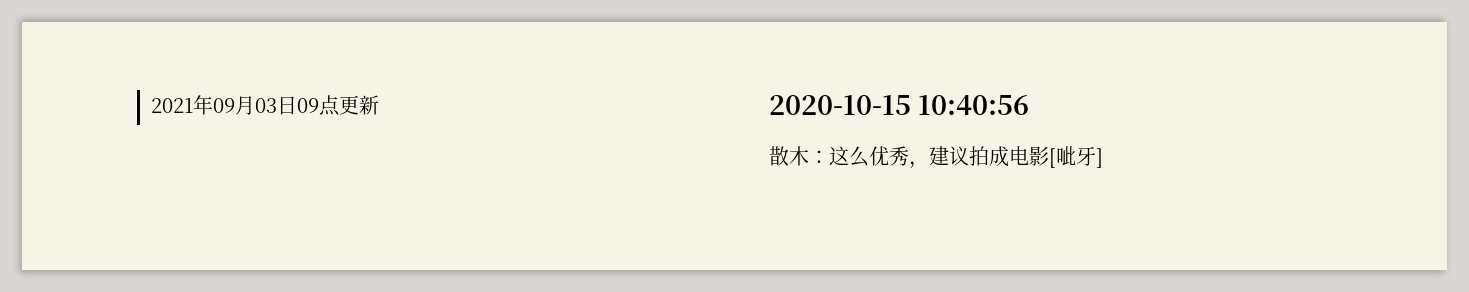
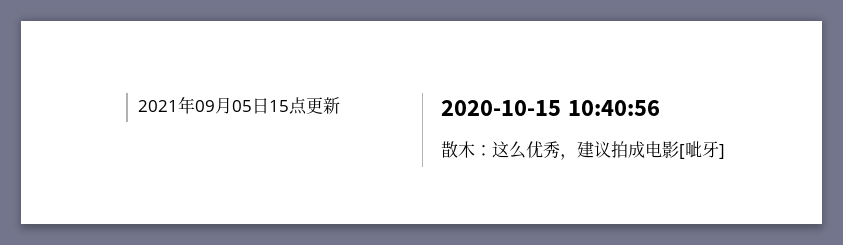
[255,96,320,115] 03日09 -> [231,98,289,114] 05日15

